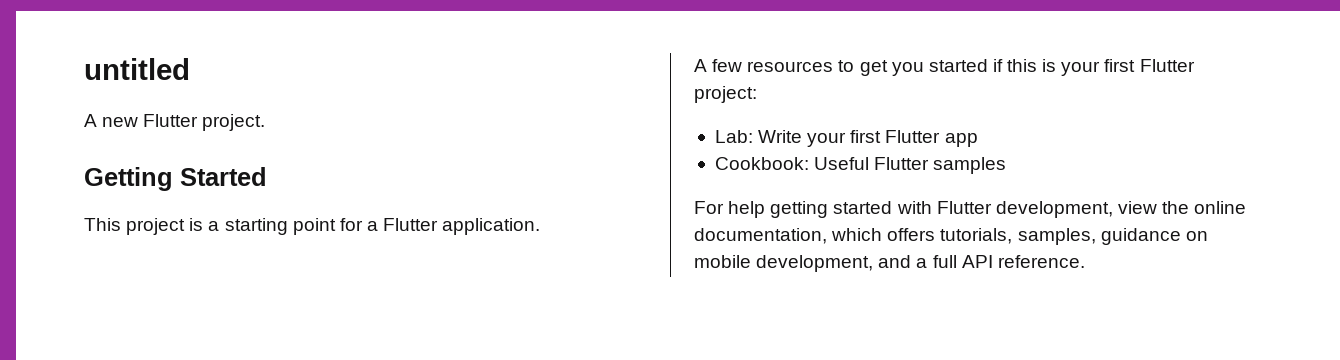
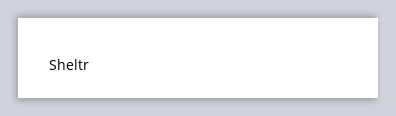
[84,58,190,80] [84,114,266,131] [84,167,267,191] [84,218,541,235] [694,59,1195,76] [694,86,757,103] [714,130,978,147] [714,157,1007,174] [694,201,1247,218] [694,228,1208,245] [694,255,1085,272] untitled // A new Flutter project. // Getting Started // This project is a starting point for a Flutter application. // A few resources to get you started if this is your first Flutter project: // Lab: Write your first Flutter app // Cookbook: Useful Flutter samples // For help getting started with Flutter development, view the online documentation, which offers tutorials, samples, guidance on mobile development, and a full API reference. -> [49,59,89,70] Sheltr

